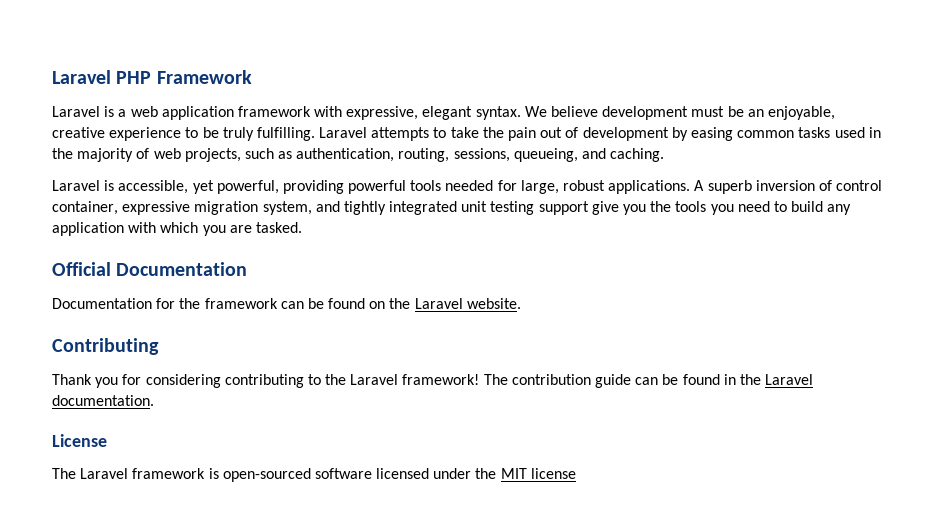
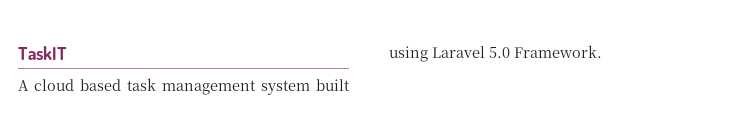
[52,70,252,84] [52,106,835,120] [52,127,881,141] [52,148,665,162] [52,180,883,194] [52,201,852,215] [52,222,302,236] [52,262,248,276] [52,298,521,309] [52,338,159,355] [52,374,814,388] [52,395,154,406] [52,434,107,447] [52,468,576,482] Laravel PHP Framework // Laravel is a web application framework with expressive, elegant syntax. We believe development must be an enjoyable, creative experience to be truly fulfilling. Laravel attempts to take the pain out of development by easing common tasks used in the majority of web projects, such as authentication, routing, sessions, queueing, and caching. // Laravel is accessible, yet powerful, providing powerful tools needed for large, robust applications. A superb inversion of control container, expressive migration system, and tightly integrated unit testing support give you the tools you need to build any application with which you are tasked. // Official Documentation // Documentation for the framework can be found on the Laravel website. // Contributing // Thank you for considering contributing to the Laravel framework! The contribution guide can be found in the Laravel documentation. // License // The Laravel framework is open-sourced software licensed under the MIT license -> [18,46,67,60] [18,78,350,95] [389,45,602,62] TaskIT // A cloud based task management system built using Laravel 5.0 Framework.

